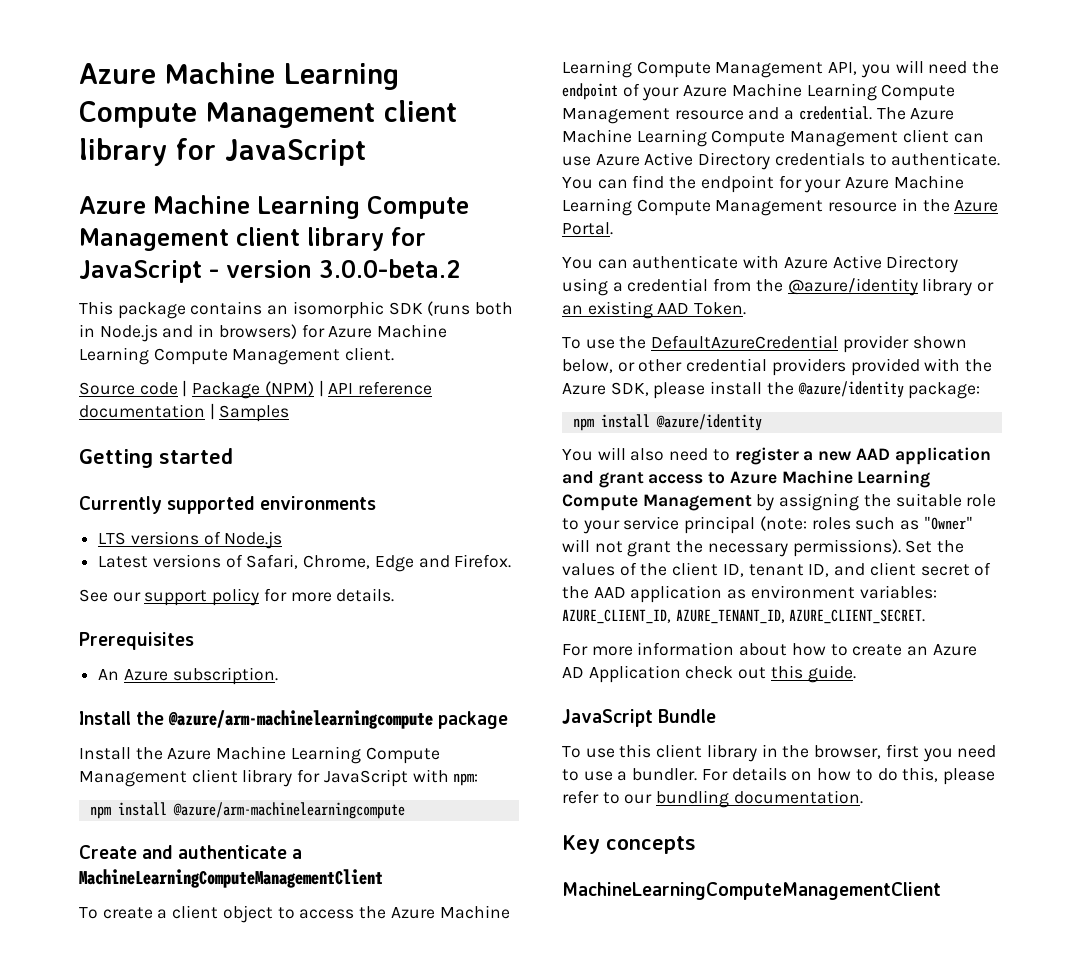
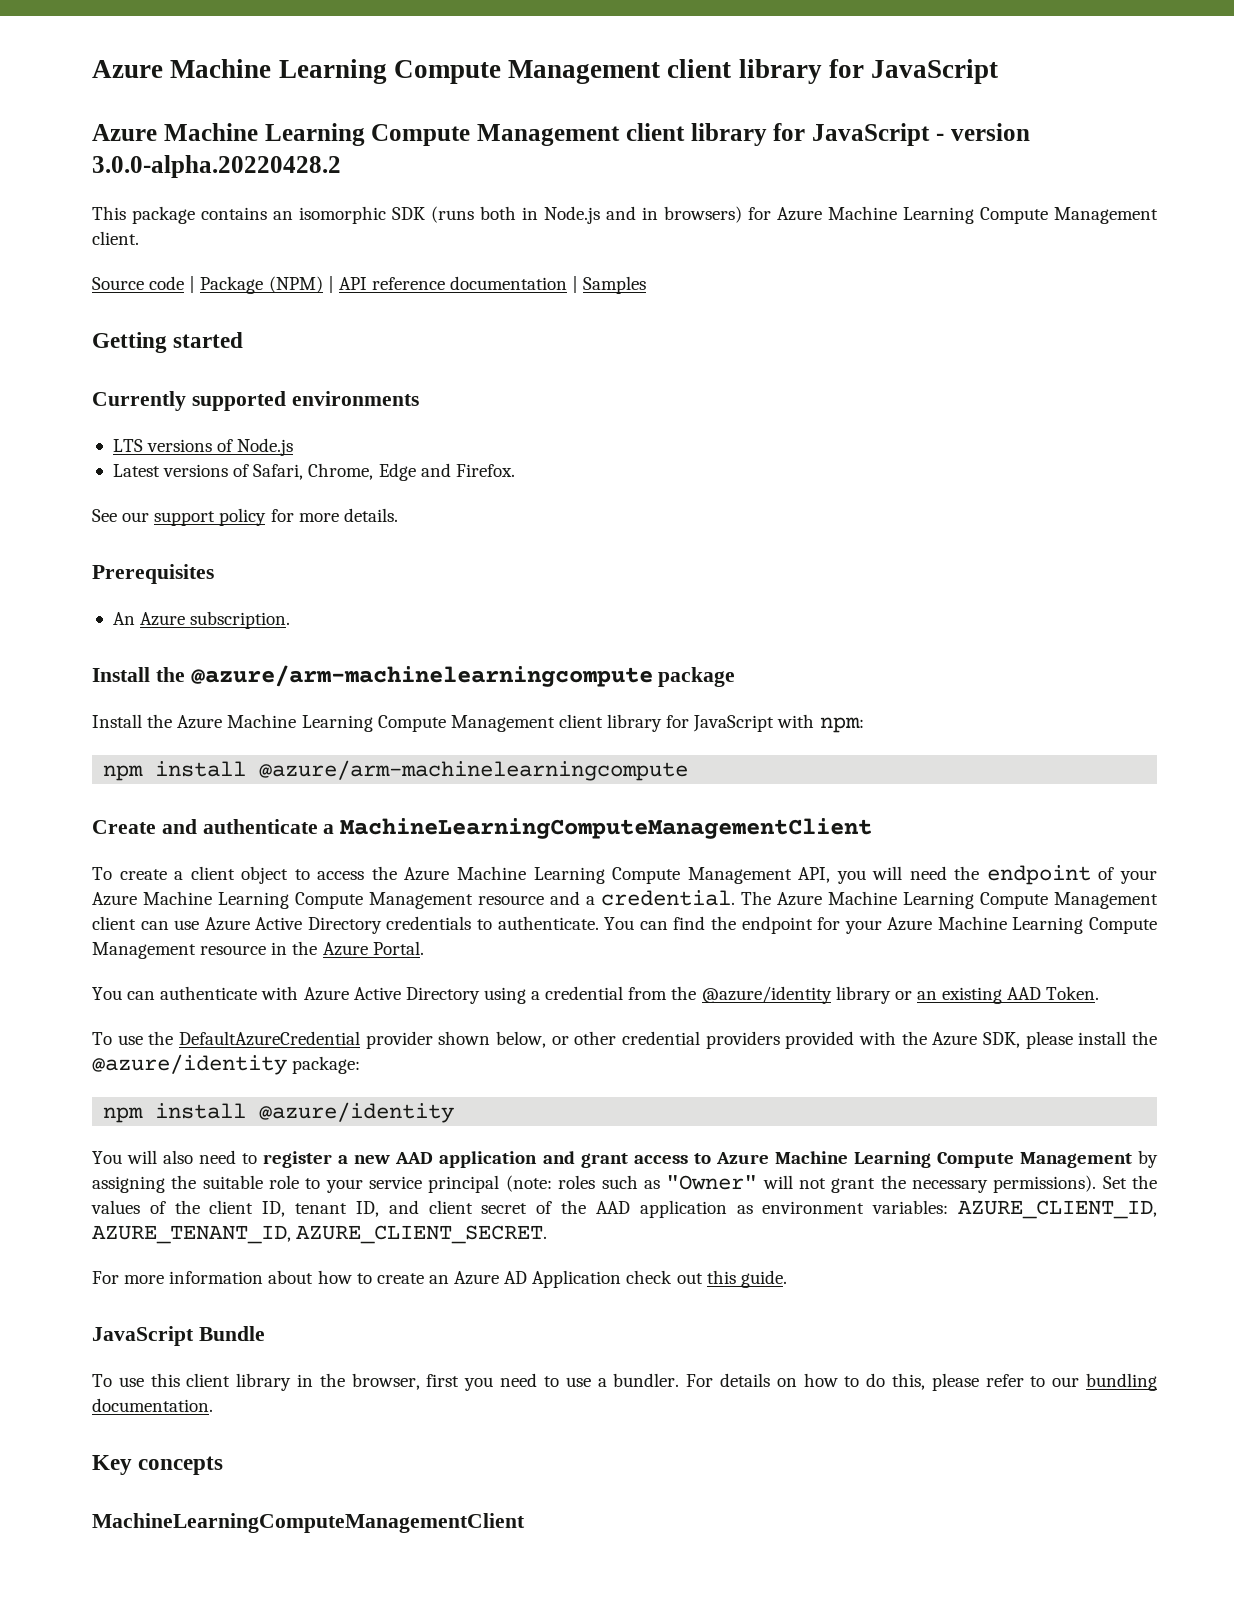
[319,259,461,278] 3.0.0-beta.2 -> [92,155,341,178] 3.0.0-alpha.20220428.2

